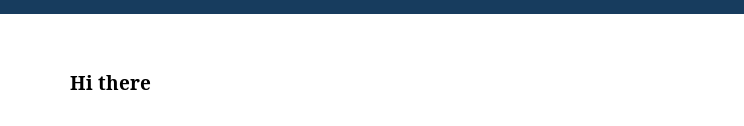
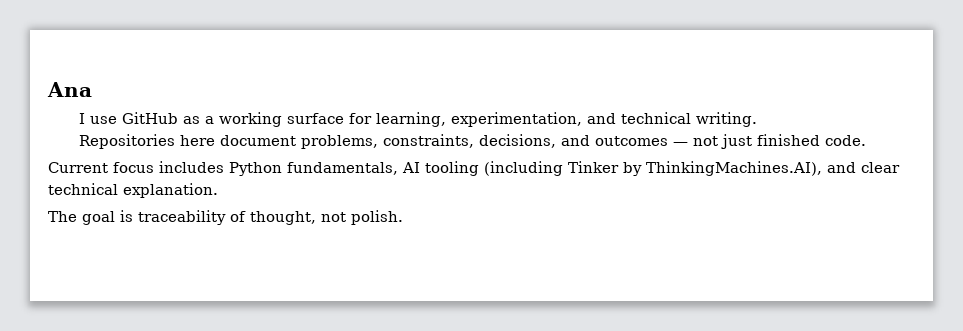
[70,75,152,90] Hi there -> [47,82,92,97] [79,112,758,127] [79,134,867,149] [48,161,900,176] [48,183,218,198] [48,210,403,225] Ana // I use GitHub as a working surface for learning, experimentation, and technical writing. // Repositories here document problems, constraints, decisions, and outcomes — not just finished code. // Current focus includes Python fundamentals, AI tooling (including Tinker by ThinkingMachines.AI), and clear technical explanation. // The goal is traceability of thought, not polish.

